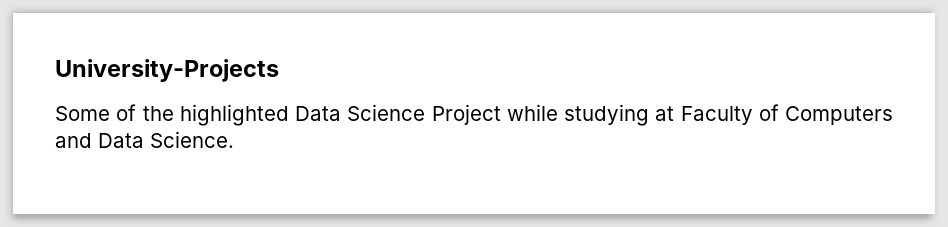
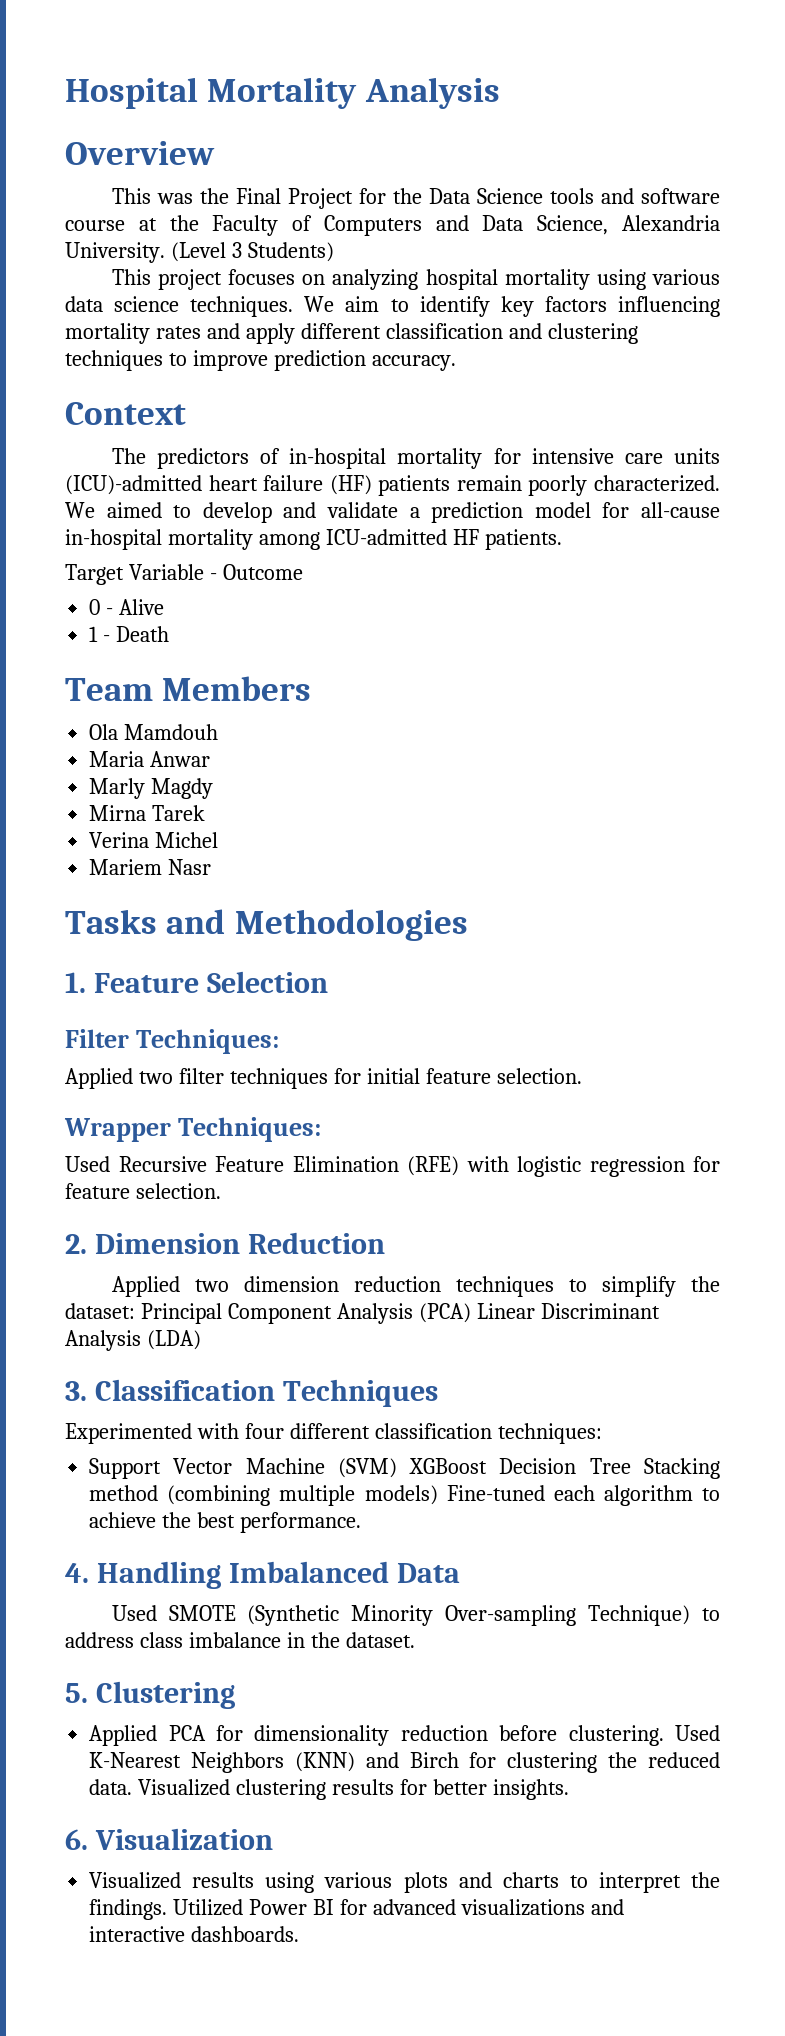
[55,59,279,82] [55,104,675,126] University-Projects // Some of the highlighted Data Science Project while studying at -> [65,77,500,109] [65,141,215,165] [111,188,720,209] [65,215,199,231] Hospital Mortality Analysis // Overview // This was the Final Project for the Data Science tools and software course at the
[150,131,234,148] Science. -> [537,215,720,235] [65,242,334,263] [111,269,721,290] [65,296,720,317] [65,323,638,344] [65,350,456,371] [65,402,186,425] [111,448,721,469] [65,475,720,496] [65,502,721,523] [65,529,562,550] [65,564,303,585] [89,599,165,615] [89,626,170,642] [65,676,312,701] [89,724,219,740] [89,751,211,767] [89,778,214,799] [89,805,206,821] [89,832,219,848] [89,859,212,875] [65,909,468,941] [65,971,328,993] [65,1029,279,1054] [65,1068,582,1089] [64,1117,321,1142] [65,1156,720,1177] [65,1183,221,1199] [65,1232,385,1254] [111,1276,721,1297] [65,1303,660,1324] [65,1330,201,1351] [65,1379,438,1407] [65,1423,602,1444] [89,1458,720,1479] [89,1485,720,1506] [89,1512,362,1533] [65,1561,460,1589] [111,1605,721,1626] [65,1632,415,1648] [65,1681,235,1709] [89,1725,720,1746] [89,1752,721,1773] [89,1779,569,1800] [65,1828,273,1850] [89,1872,720,1893] [89,1899,624,1920] [89,1926,300,1942] Science, Alexandria University. (Level 3 Students) // This project focuses on analyzing hospital mortality using various data science techniques. We aim to identify key factors influencing mortality rates and apply different classification and clustering techniques to improve prediction accuracy. // Context // The predictors of in-hospital mortality for intensive care units (ICU)-admitted heart failure (HF) patients remain poorly characterized. We aimed to develop and validate a prediction model for all-cause in-hospital mortality among ICU-admitted HF patients. // Target Variable - Outcome // 0 - Alive // 1 - Death // Team Members // Ola Mamdouh // Maria Anwar // Marly Magdy // Mirna Tarek // Verina Michel // Mariem Nasr // Tasks and Methodologies // 1. Feature Selection // Filter Techniques: // Applied two filter techniques for initial feature selection. // Wrapper Techniques: // Used Recursive Feature Elimination (RFE) with logistic regression for feature selection. // 2. Dimension Reduction // Applied two dimension reduction techniques to simplify the dataset: Principal Component Analysis (PCA) Linear Discriminant Analysis (LDA) // 3. Classification Techniques // Experimented with four different classification techniques: // Support Vector Machine (SVM) XGBoost Decision Tree Stacking method (combining multiple models) Fine-tuned each algorithm to achieve the best performance. // 4. Handling Imbalanced Data // Used SMOTE (Synthetic Minority Over-sampling Technique) to address class imbalance in the dataset. // 5. Clustering // Applied PCA for dimensionality reduction before clustering. Used K-Nearest Neighbors (KNN) and Birch for clustering the reduced data. Visualized clustering results for better insights. // 6. Visualization // Visualized results using various plots and charts to interpret the findings. Utilized Power BI for advanced visualizations and interactive dashboards.

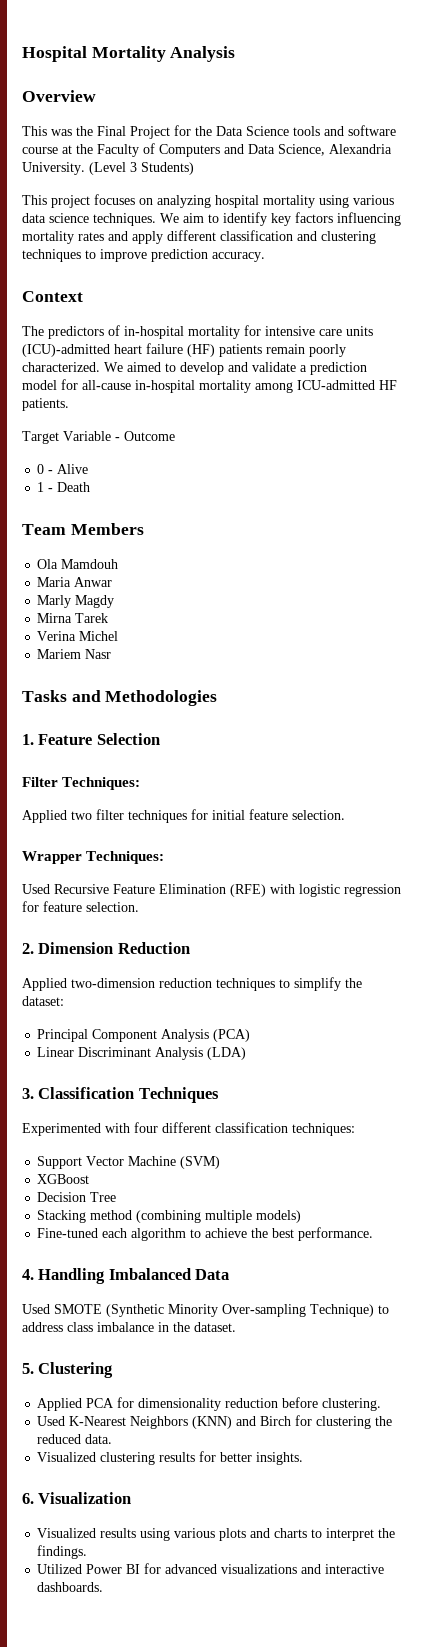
[194,1276,339,1292] two dimension -> [71,978,155,988] two-dimension
(135, 1311) none -> (64, 1001) //
(471, 1313) none -> (251, 1035) //
(397, 1468) none -> (221, 1162) //
(488, 1466) none -> (90, 1179) //
(631, 1466) none -> (117, 1197) //
(438, 1495) none -> (302, 1216) //
(664, 1735) none -> (382, 1404) //
(133, 1787) none -> (113, 1439) //
(168, 1909) none -> (88, 1552) //

